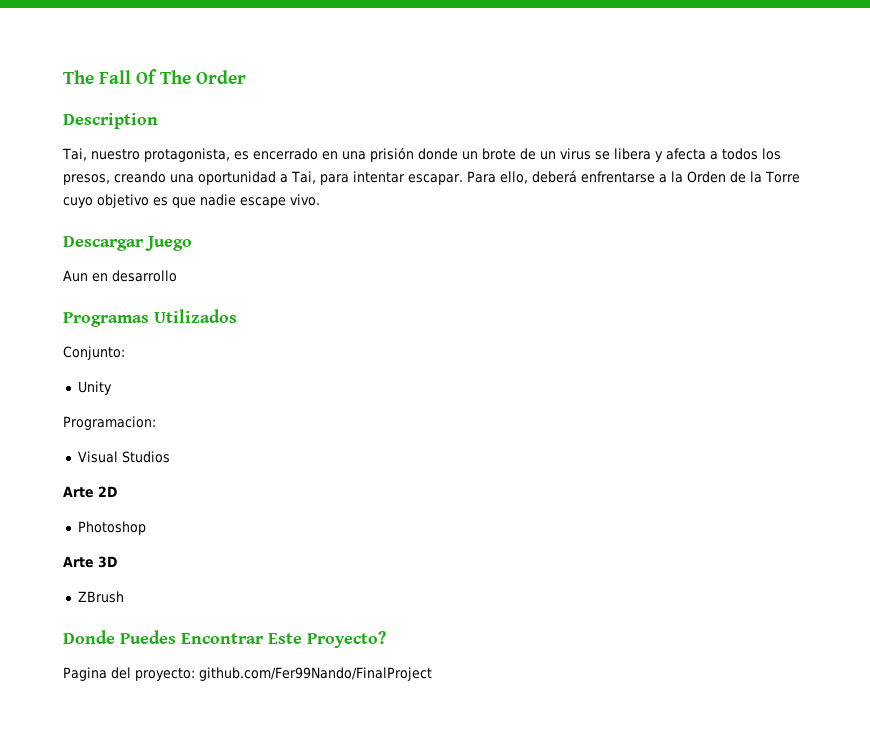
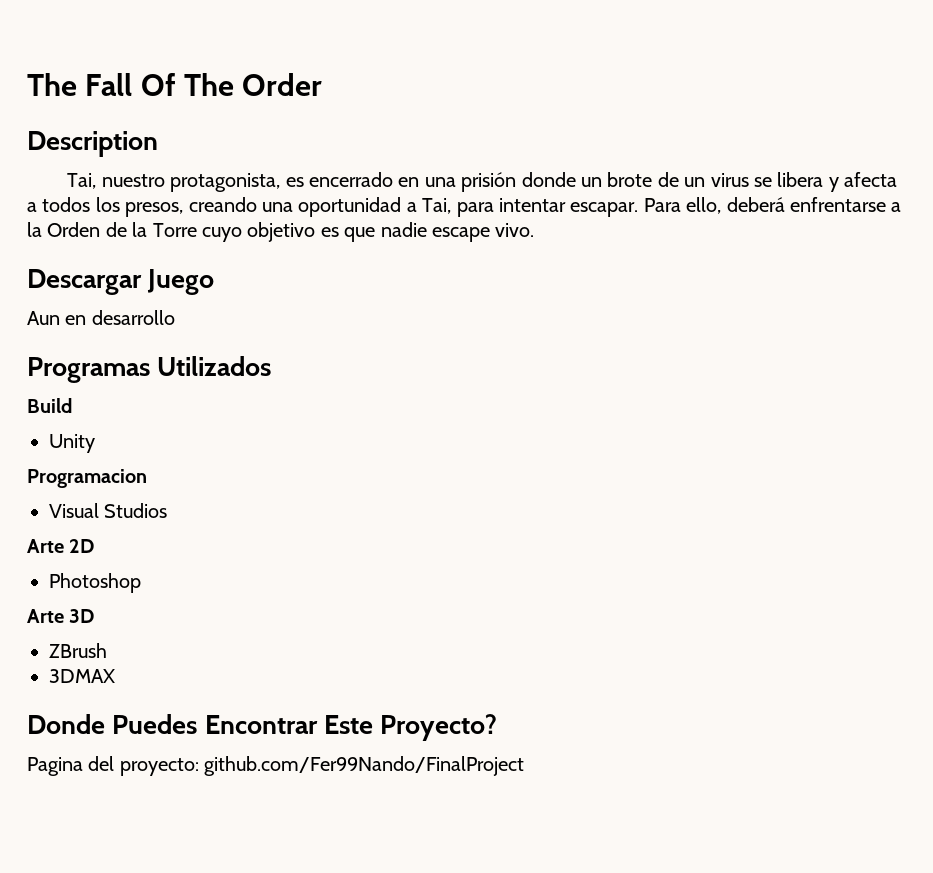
[63,346,125,360] Conjunto: -> [27,398,72,413] Build
[63,416,156,430] Programacion: -> [27,469,147,488] Programacion
(124, 597) none -> [49,669,115,683] // 3DMAX

